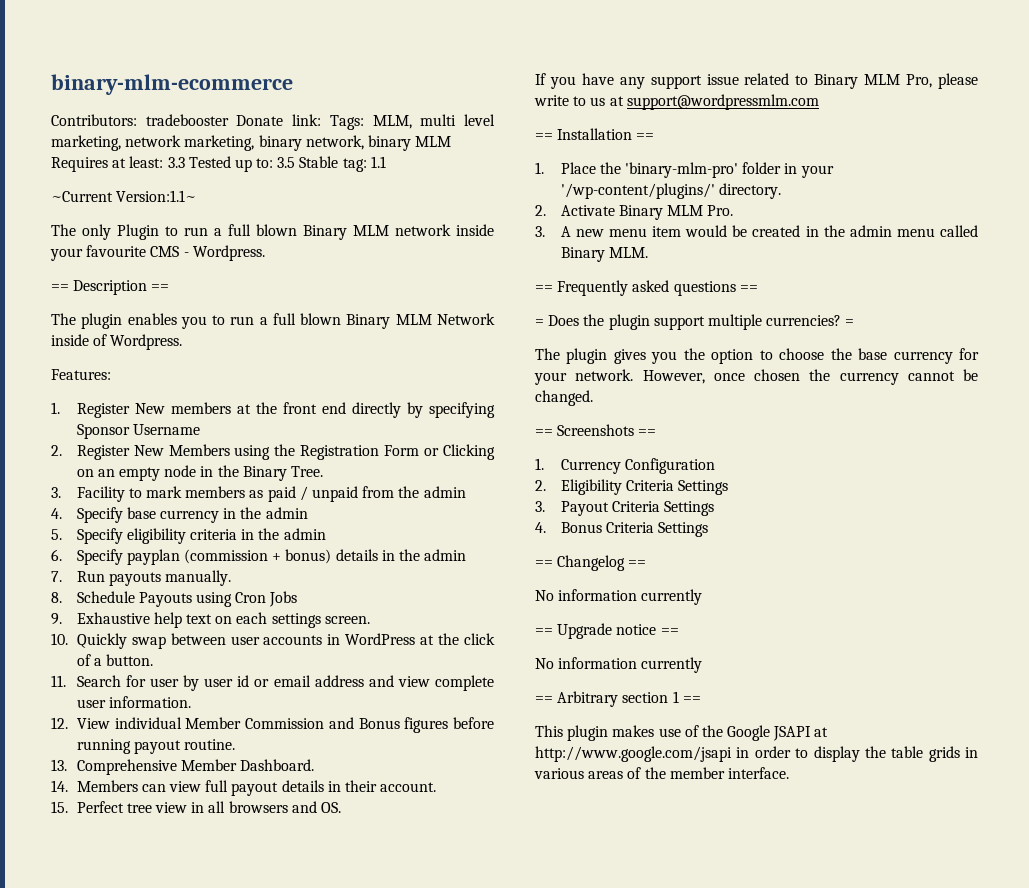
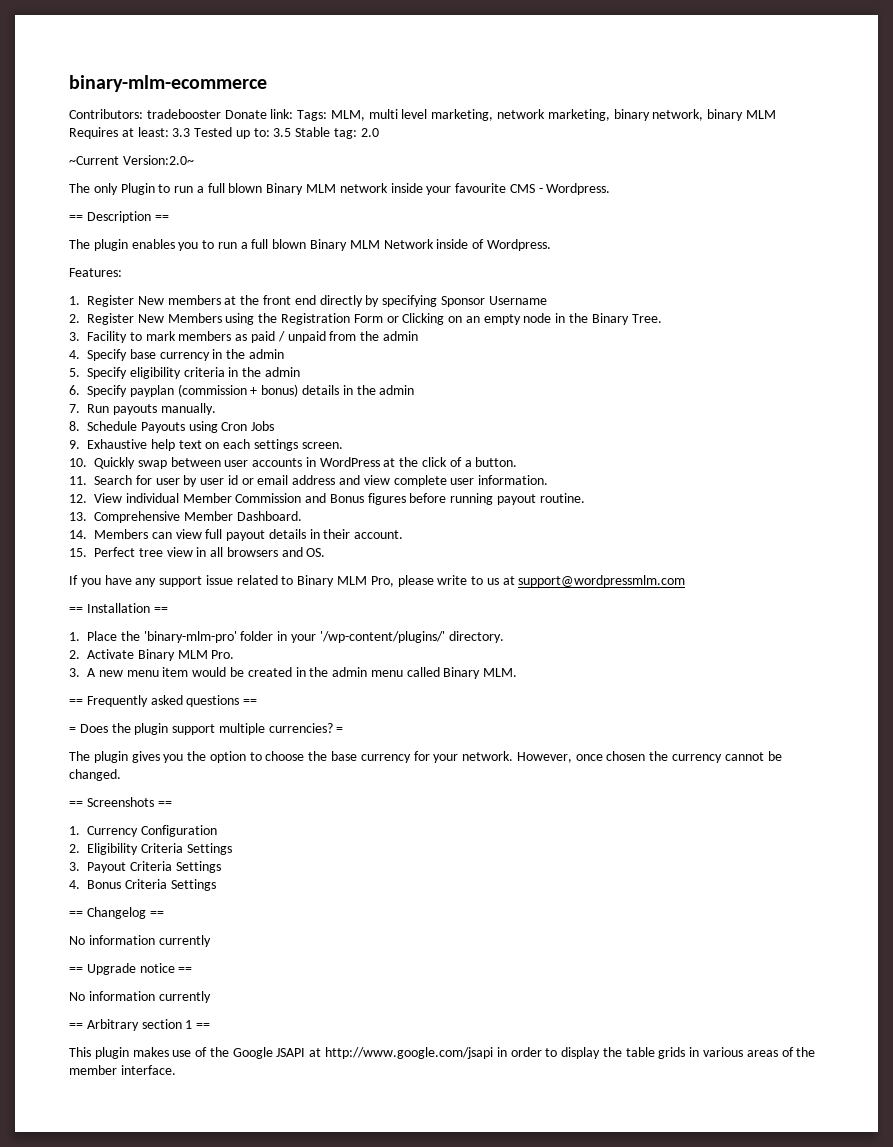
[370,156,386,168] 1.1 -> [360,128,379,137] 2.0
[116,190,197,202] Version:1.1~ -> [122,155,194,165] Version:2.0~

